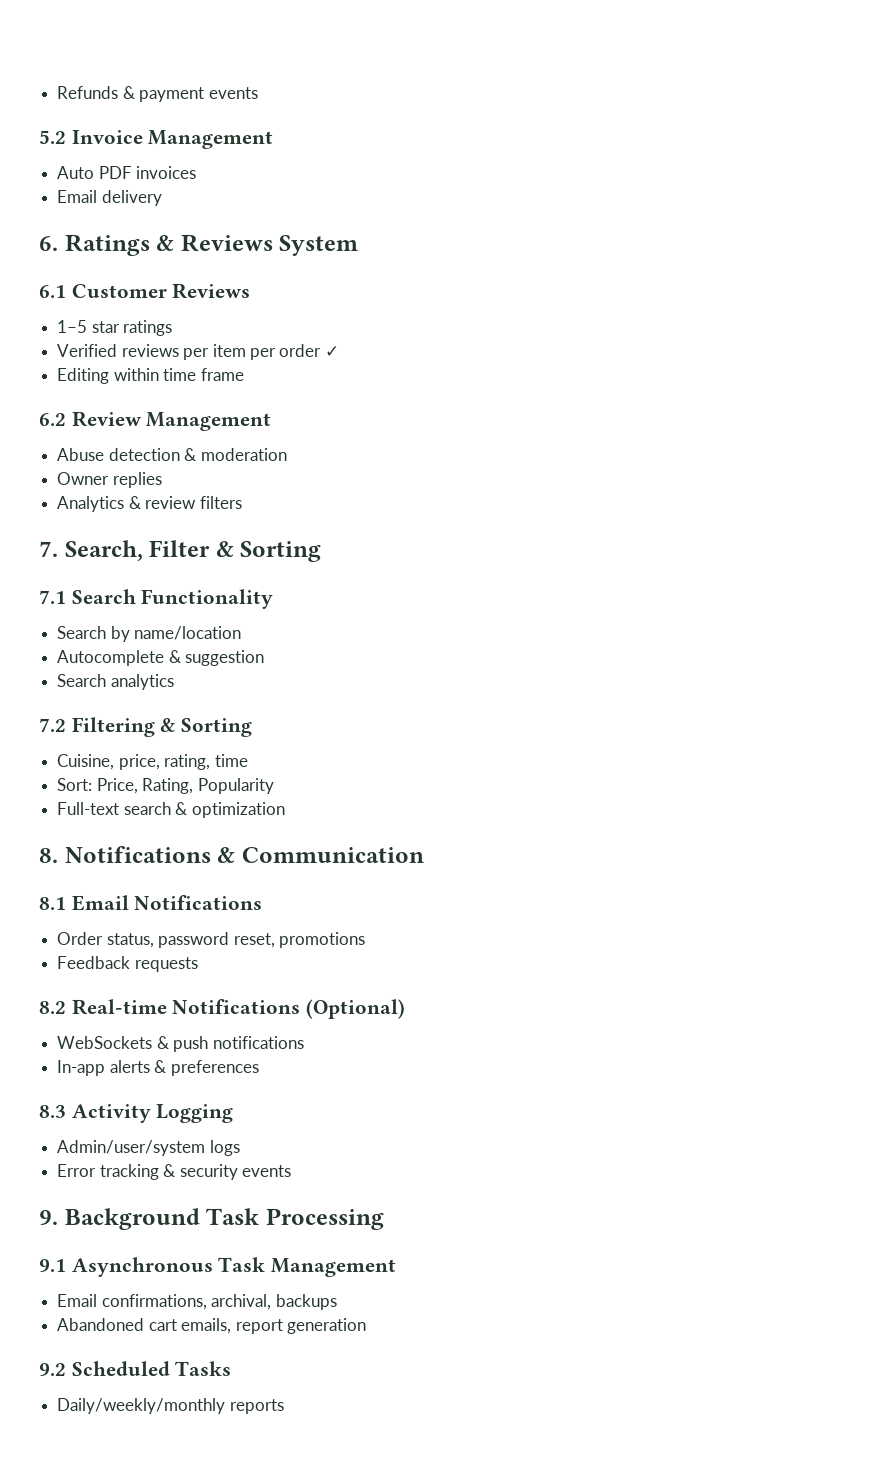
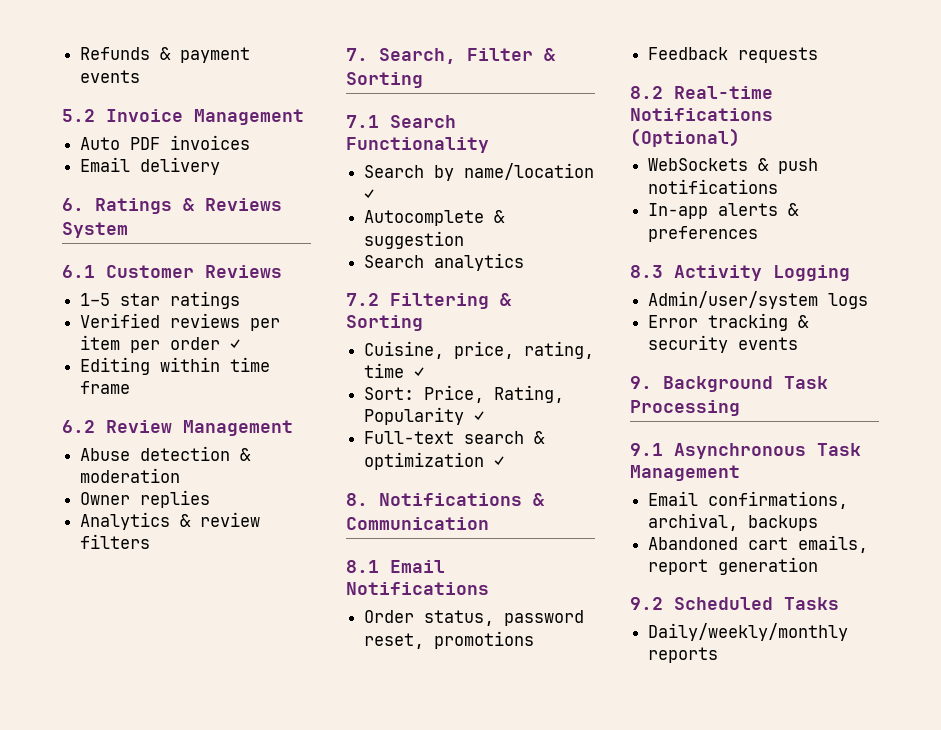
(242, 633) none -> [364,189,375,200] ✓
(248, 760) none -> [414,367,425,378] ✓
(274, 786) none -> [474,411,485,422] ✓
(285, 810) none -> [494,456,505,467] ✓

